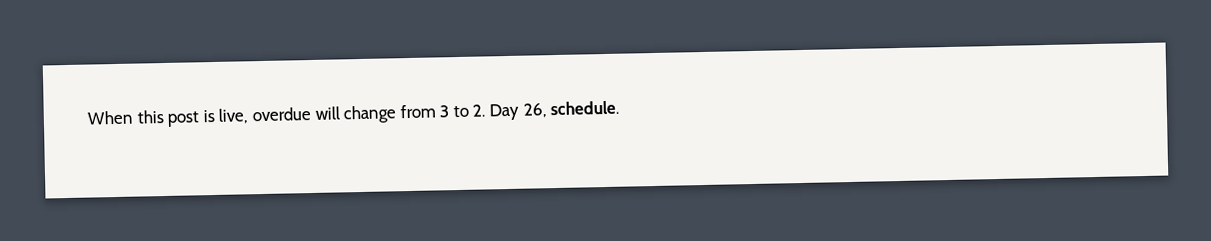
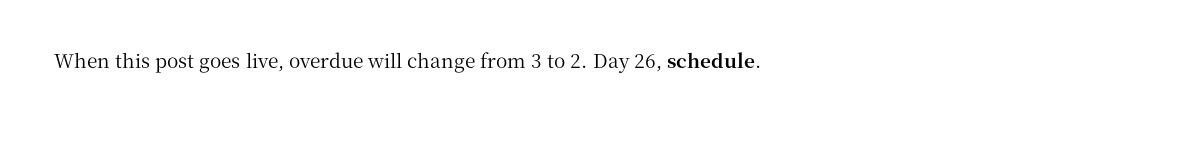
[202,109,215,123] is -> [199,57,241,73] goes

